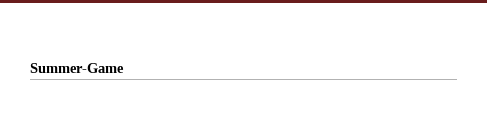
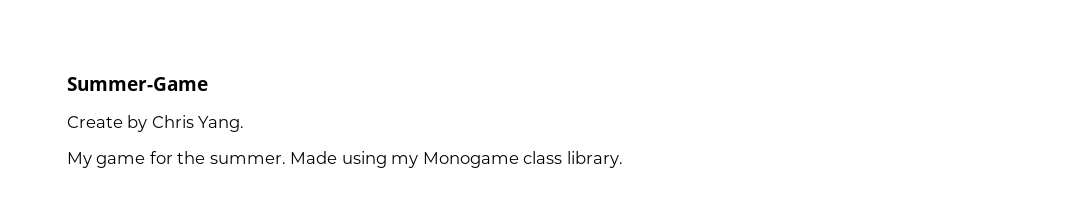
(124, 68) none -> [67,115,245,132] [67,151,623,168] // Create by Chris Yang. // My game for the summer. Made using my Monogame class library.

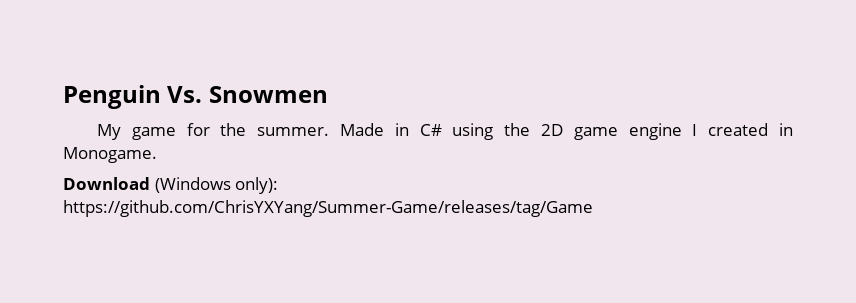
[67,77,208,91] [67,115,245,132] Summer-Game // Create by Chris Yang. -> [63,85,328,109] Penguin Vs. Snowmen
[341,151,623,168] using my Monogame class library. -> [394,123,793,140] [63,147,157,163] [63,177,279,194] [63,200,593,217] in C# using the 2D game engine I created in Monogame. // Download (Windows only): https://github.com/ChrisYXYang/Summer-Game/releases/tag/Game

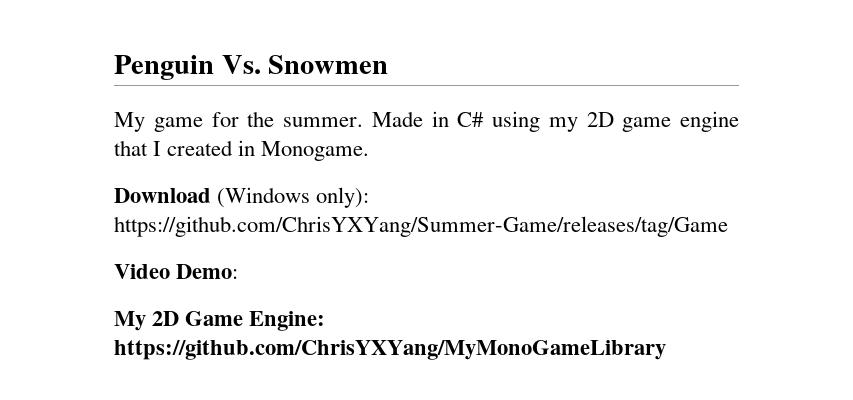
[504,123,531,136] the -> [548,117,578,132] my
(682, 131) none -> [114,140,148,156] that
(593, 208) none -> [114,264,239,279] [114,311,326,331] [114,340,666,360] // Video Demo: // My 2D Game Engine: https://github.com/ChrisYXYang/MyMonoGameLibrary

